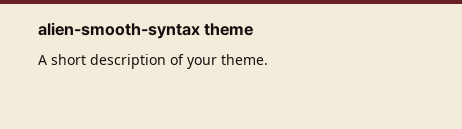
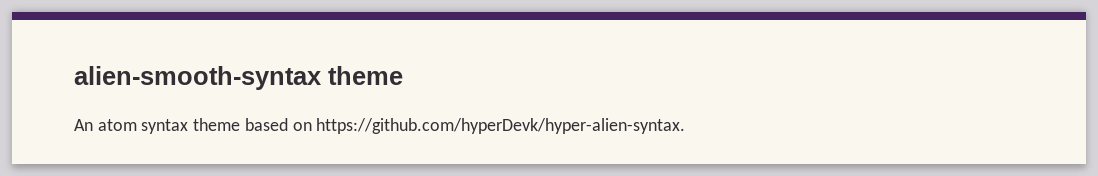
[38,54,268,69] A short description of your theme. -> [74,118,686,134] An atom syntax theme based on https://github.com/hyperDevk/hyper-alien-syntax.

